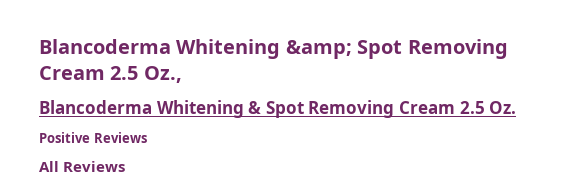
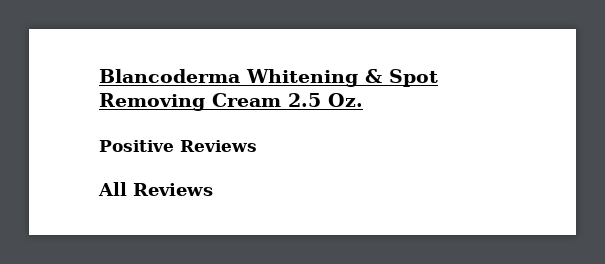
[39,39,508,59] [39,66,182,83] [39,100,244,118] Blancoderma Whitening &amp; Spot Removing Cream 2.5 Oz., // Blancoderma Whitening -> [99,69,358,87] Blancoderma Whitening

